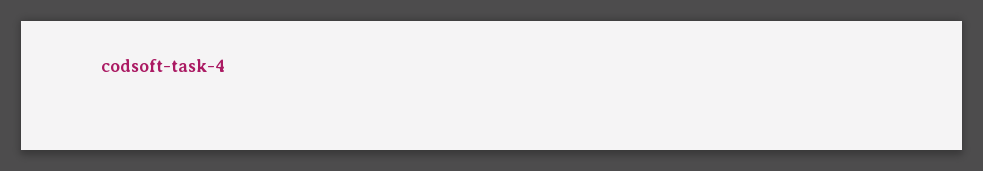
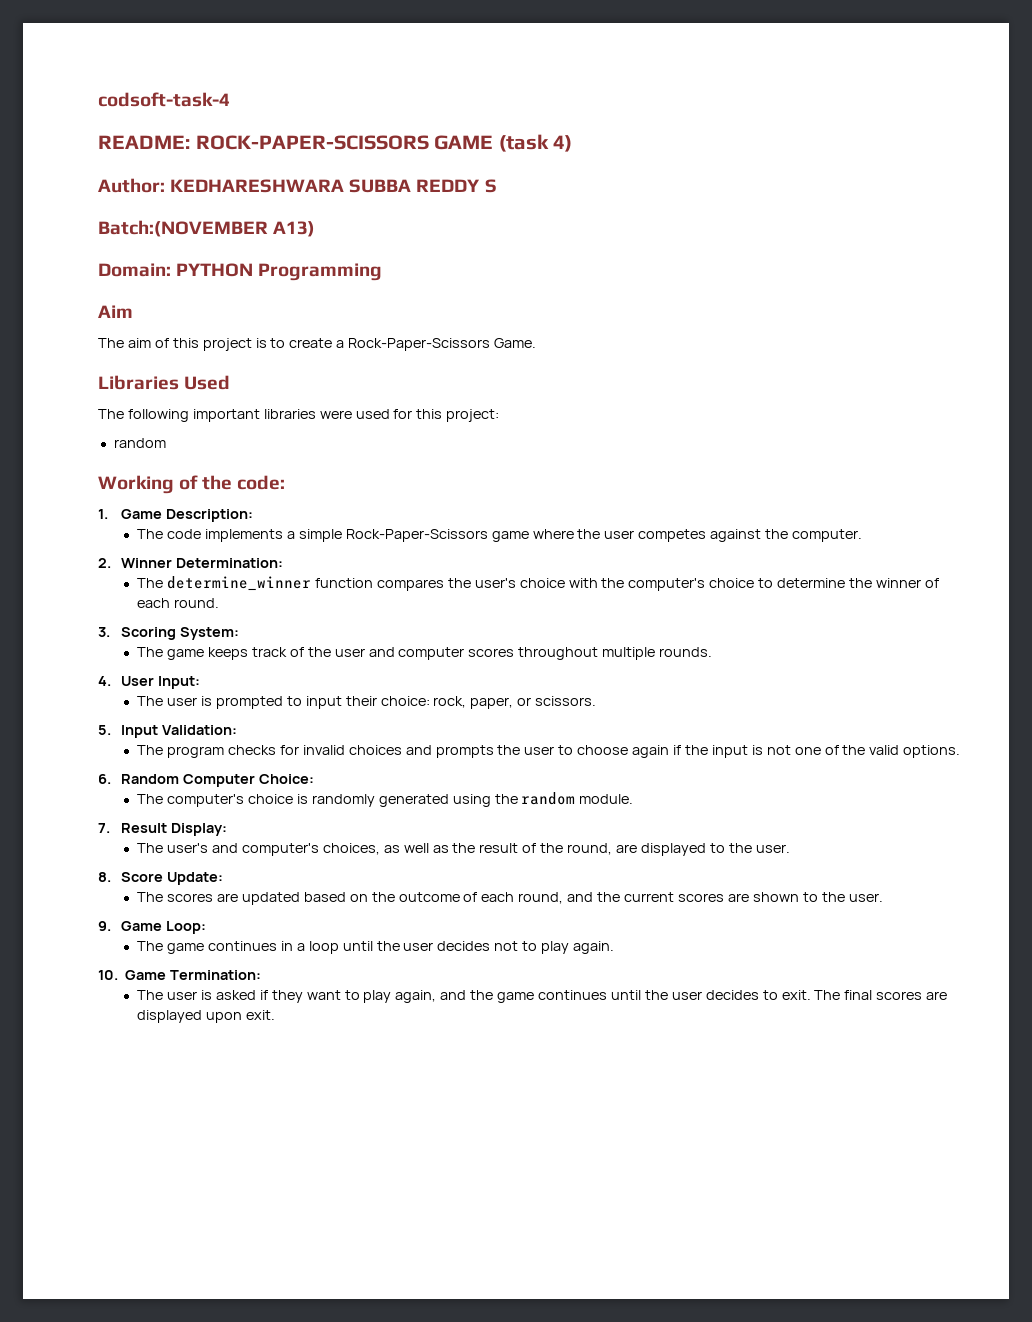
(225, 65) none -> [98,134,573,152] [98,178,497,193] [98,220,316,237] [98,263,383,281] [98,305,133,318] [98,338,537,351] [98,375,231,390] [98,409,500,422] [113,438,166,448] [98,475,286,494] [98,509,254,522] [137,529,863,542] [98,558,284,568] [137,576,939,591] [137,598,220,608] [98,627,240,640] [137,647,713,660] [98,676,201,689] [137,696,597,709] [98,725,238,738] [137,745,961,758] [98,774,314,787] [137,792,634,807] [98,823,228,836] [137,843,790,856] [98,872,224,885] [137,892,883,905] [98,921,207,934] [137,941,615,954] [98,970,262,980] [137,990,948,1003] [137,1010,275,1023] // README: ROCK-PAPER-SCISSORS GAME (task 4) // Author: KEDHARESHWARA SUBBA REDDY S // Batch:(NOVEMBER A13) // Domain: PYTHON Programming // Aim // The aim of this project is to create a Rock-Paper-Scissors Game. // Libraries Used // The following important libraries were used for this project: // random // Working of the code: // 1. Game Description: // The code implements a simple Rock-Paper-Scissors game where the user competes against the computer. // 2. Winner Determination: // The determine_winner function compares the user's choice with the computer's choice to determine the winner of each round. // 3. Scoring System: // The game keeps track of the user and computer scores throughout multiple rounds. // 4. User Input: // The user is prompted to input their choice: rock, paper, or scissors. // 5. Input Validation: // The program checks for invalid choices and prompts the user to choose again if the input is not one of the valid options. // 6. Random Computer Choice: // The computer's choice is randomly generated using the random module. // 7. Result Display: // The user's and computer's choices, as well as the result of the round, are displayed to the user. // 8. Score Update: // The scores are updated based on the outcome of each round, and the current scores are shown to the user. // 9. Game Loop: // The game continues in a loop until the user decides not to play again. // 10. Game Termination: // The user is asked if they want to play again, and the game continues until the user decides to exit. The final scores are displayed upon exit.

